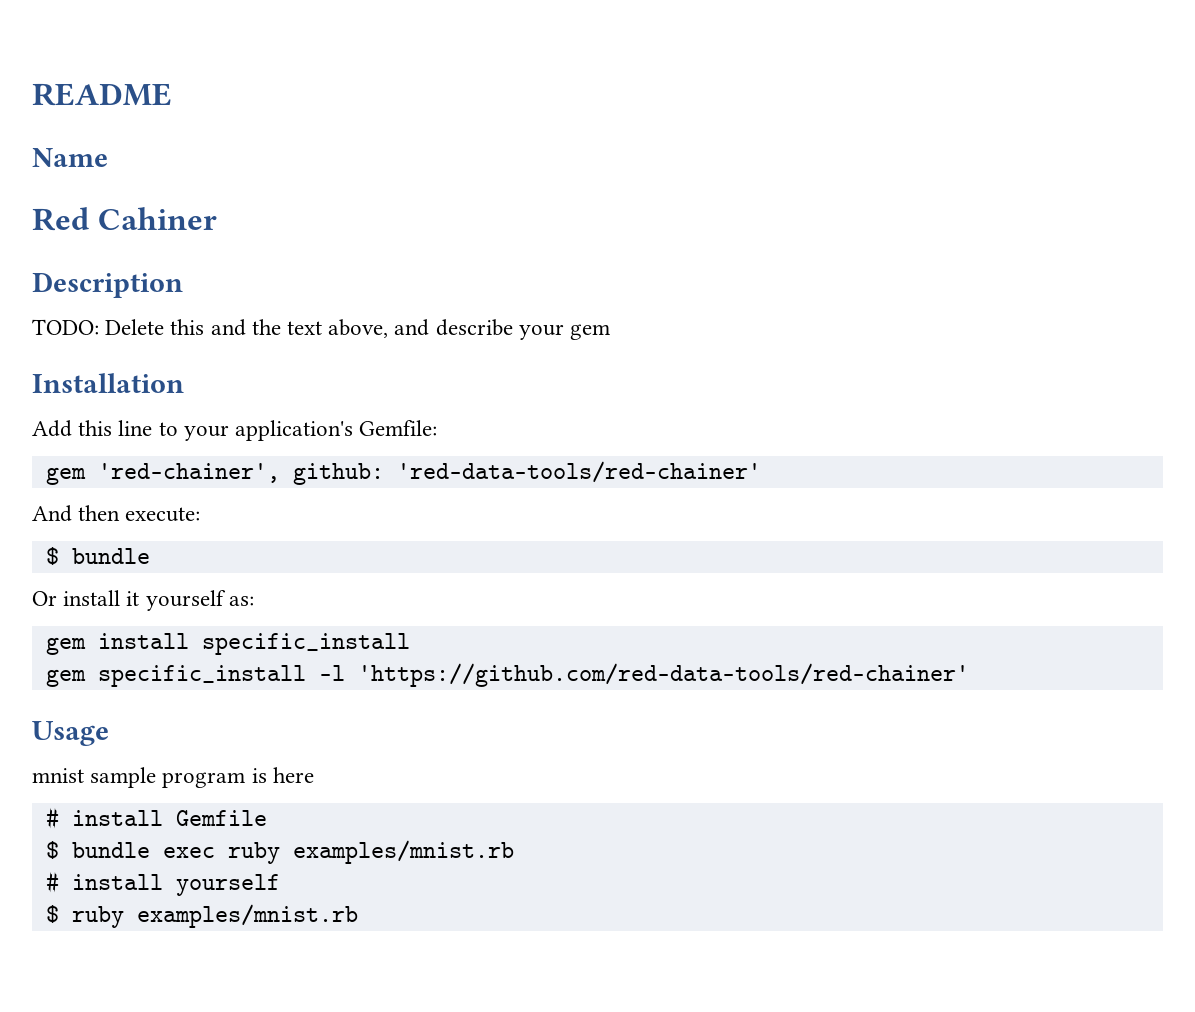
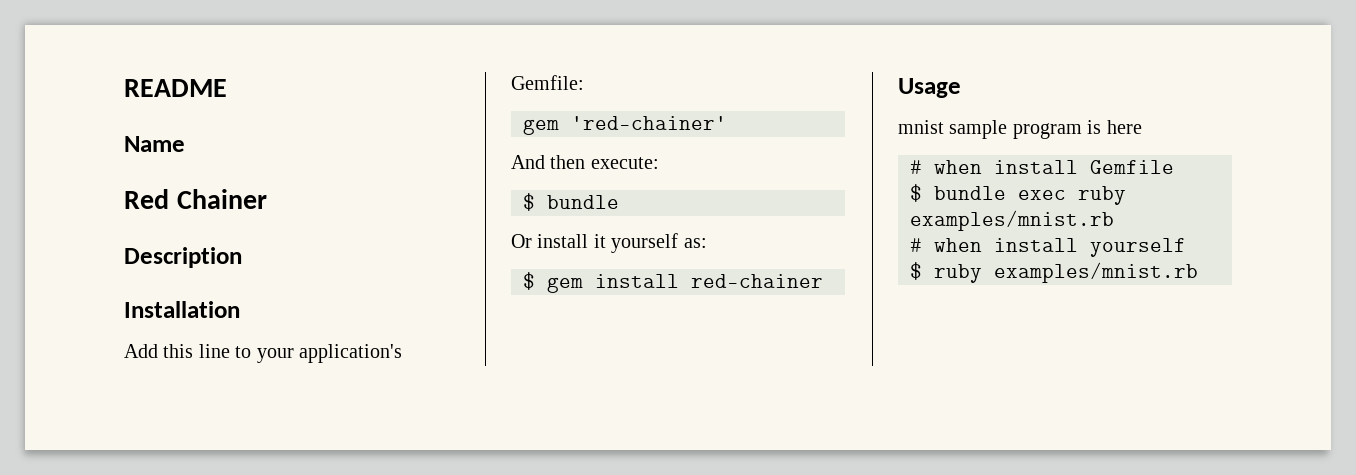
[97,207,217,230] Cahiner -> [176,189,267,209] Chainer
[32,319,611,340] // TODO: Delete this and the text above, and describe your gem -> (242, 257) none
[97,461,761,485] 'red-chainer', github: 'red-data-tools/red-chainer' -> [571,116,727,130] 'red-chainer'
(254, 601) none -> [523,272,535,290] $
[201,633,410,655] [45,663,969,687] specific_install // gem specific_install -l 'https://github.com/red-data-tools/red-chainer' -> [691,274,823,288] red-chainer
(59, 818) none -> [934,160,982,174] when
(59, 882) none -> [934,238,982,252] when

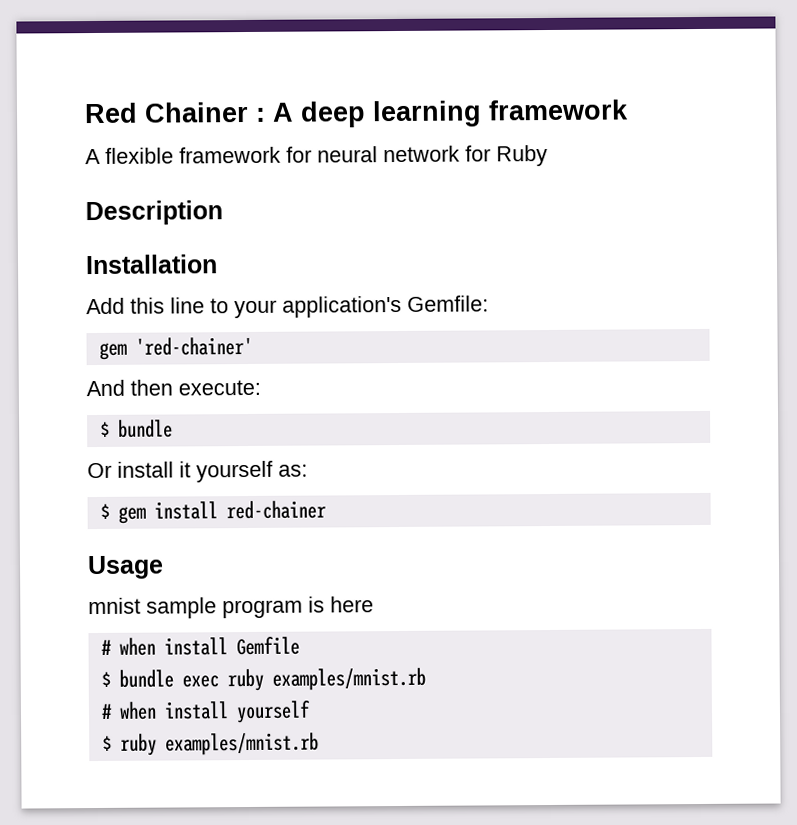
[124,79,227,97] [124,136,185,152] README // Name // -> (84, 113) none
(267, 199) none -> [255,99,629,128] [85,145,548,167] : A deep learning framework // A flexible framework for neural network for Ruby

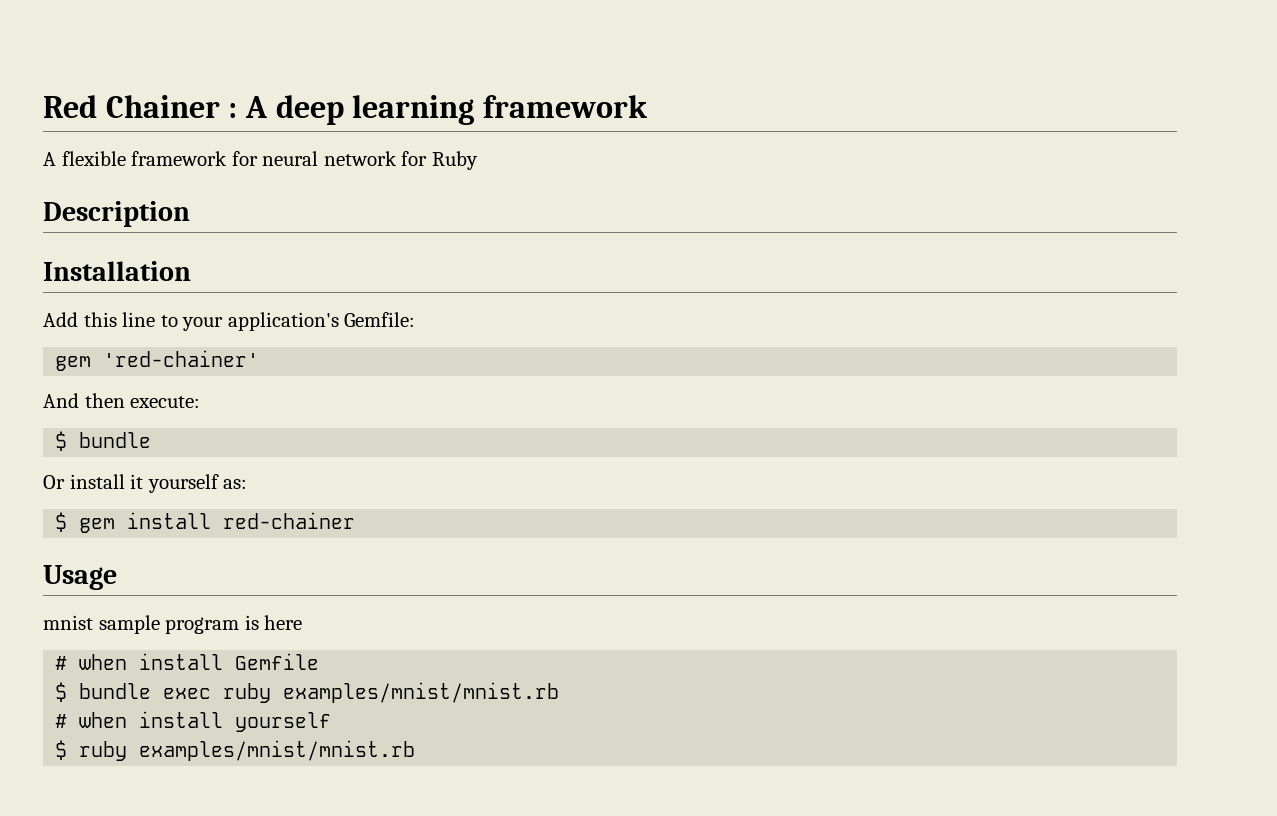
[271,667,426,691] examples/mnist.rb -> [283,682,560,703] examples/mnist/mnist.rb
[164,732,319,756] examples/mnist.rb -> [139,740,416,761] examples/mnist/mnist.rb

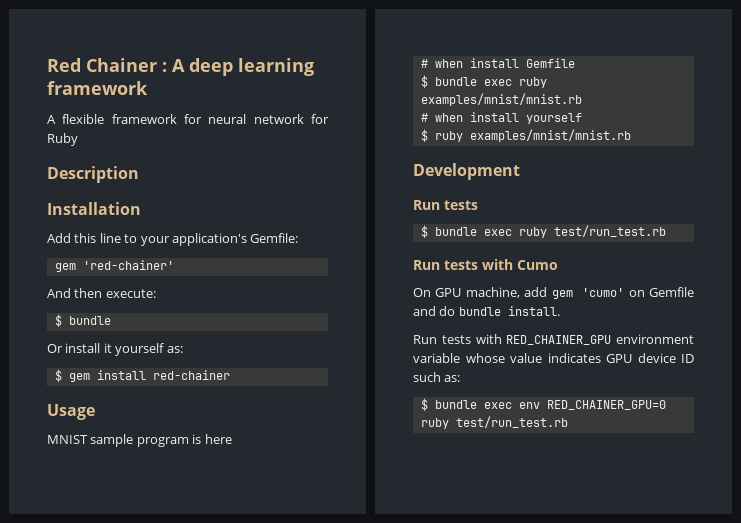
[43,615,93,630] mnist -> [47,435,88,444] MNIST
(416, 750) none -> [413,163,520,180] [413,200,478,210] [420,225,666,238] [413,259,558,270] [413,287,694,299] [413,306,560,316] [413,334,694,345] [413,353,694,363] [413,372,461,382] [420,398,666,411] [420,416,568,429] // Development // Run tests // $ bundle exec ruby test/run_test.rb // Run tests with Cumo // On GPU machine, add gem 'cumo' on Gemfile and do bundle install. // Run tests with RED_CHAINER_GPU environment variable whose value indicates GPU device ID such as: // $ bundle exec env RED_CHAINER_GPU=0 ruby test/run_test.rb

